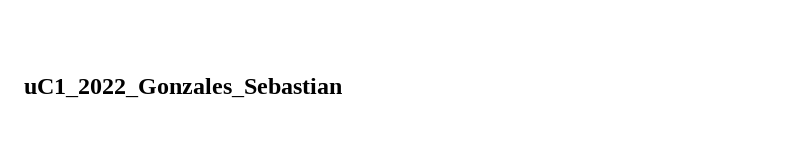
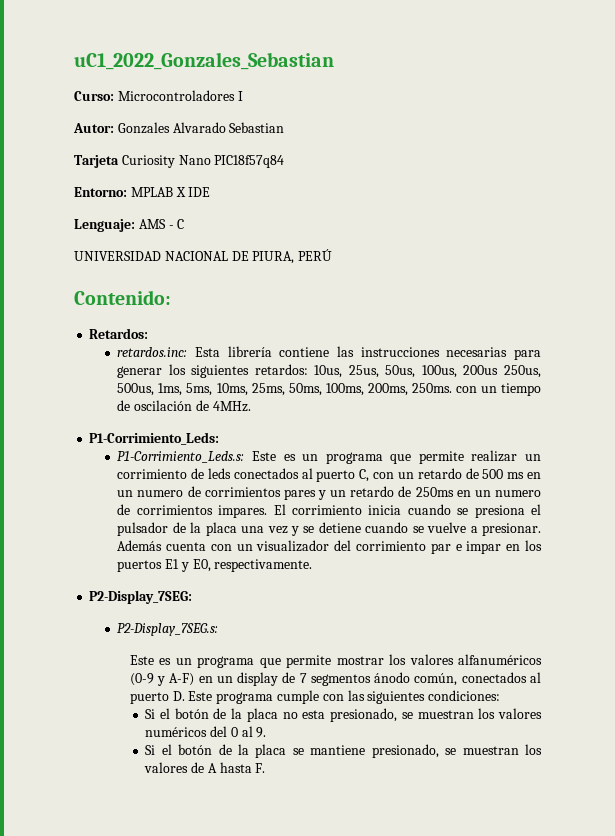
(342, 88) none -> [74,90,243,101] [73,122,285,134] [74,155,285,168] [74,187,211,197] [74,219,185,232] [74,249,333,264] [74,290,171,305] [89,328,149,339] [117,346,541,360] [117,364,541,378] [117,383,541,396] [117,400,251,412] [89,432,220,445] [117,450,541,464] [117,468,541,482] [117,486,541,500] [117,504,541,518] [117,522,542,536] [117,540,542,554] [117,559,313,572] [89,590,193,604] [117,623,219,636] [129,654,542,668] [129,672,541,686] [129,690,501,704] [145,708,542,722] [145,726,267,738] [145,744,542,758] [144,762,266,773] // Curso: Microcontroladores I // Autor: Gonzales Alvarado Sebastian // Tarjeta Curiosity Nano PIC18f57q84 // Entorno: MPLAB X IDE // Lenguaje: AMS - C // UNIVERSIDAD NACIONAL DE PIURA, PERÚ // Contenido: // Retardos: // retardos.inc: Esta librería contiene las instrucciones necesarias para generar los siguientes retardos: 10us, 25us, 50us, 100us, 200us 250us, 500us, 1ms, 5ms, 10ms, 25ms, 50ms, 100ms, 200ms, 250ms. con un tiempo de oscilación de 4MHz. // P1-Corrimiento_Leds: // P1-Corrimiento_Leds.s: Este es un programa que permite realizar un corrimiento de leds conectados al puerto C, con un retardo de 500 ms en un numero de corrimientos pares y un retardo de 250ms en un numero de corrimientos impares. El corrimiento inicia cuando se presiona el pulsador de la placa una vez y se detiene cuando se vuelve a presionar. Además cuenta con un visualizador del corrimiento par e impar en los puertos E1 y E0, respectivamente. // P2-Display_7SEG: // P2-Display_7SEG.s: // Este es un programa que permite mostrar los valores alfanuméricos (0-9 y A-F) en un display de 7 segmentos ánodo común, conectados al puerto D. Este programa cumple con las siguientes condiciones: // Si el botón de la placa no esta presionado, se muestran los valores numéricos del 0 al 9. // Si el botón de la placa se mantiene presionado, se muestran los valores de A hasta F.

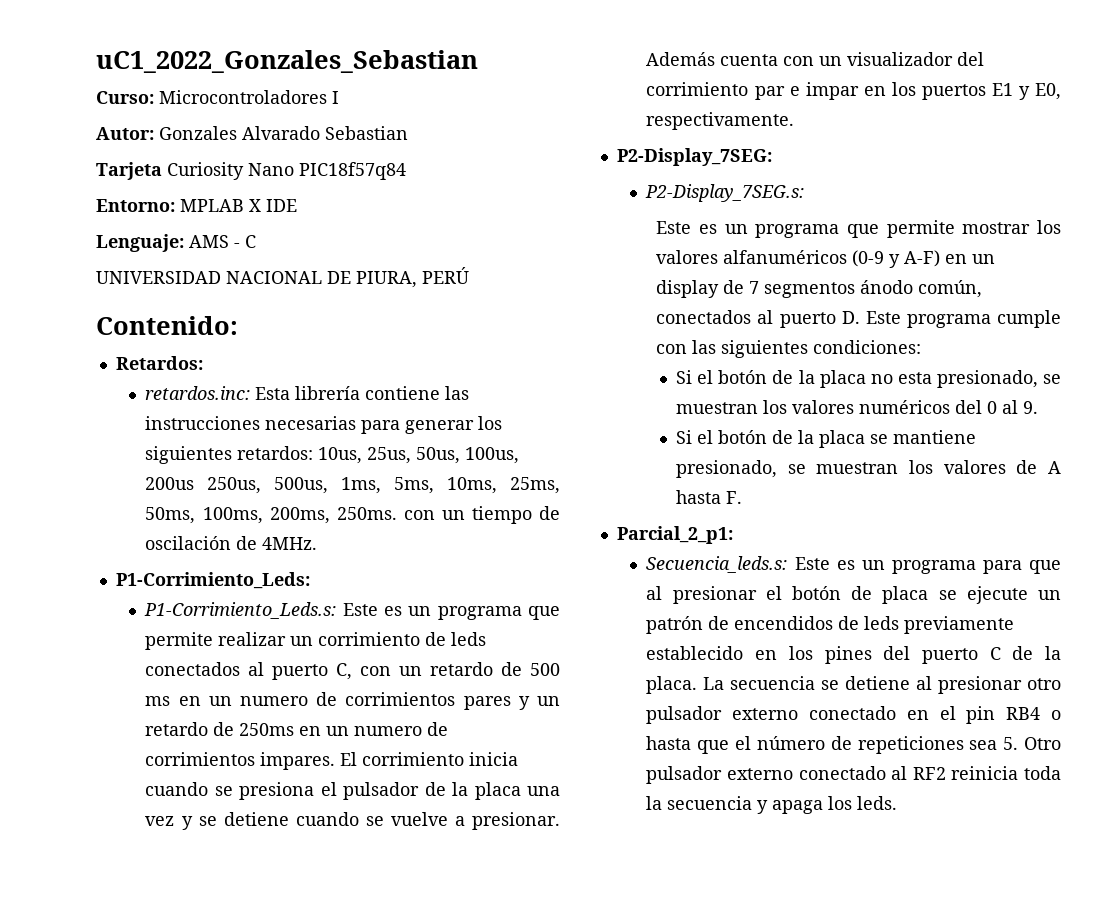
(266, 768) none -> [616,526,733,544] [646,556,1061,574] [646,586,1061,604] [646,616,1015,634] [646,646,1061,664] [646,676,1061,694] [646,706,1061,724] [646,736,1061,754] [646,766,1061,784] [646,796,898,814] // Parcial_2_p1: // Secuencia_leds.s: Este es un programa para que al presionar el botón de placa se ejecute un patrón de encendidos de leds previamente establecido en los pines del puerto C de la placa. La secuencia se detiene al presionar otro pulsador externo conectado en el pin RB4 o hasta que el número de repeticiones sea 5. Otro pulsador externo conectado al RF2 reinicia toda la secuencia y apaga los leds.

